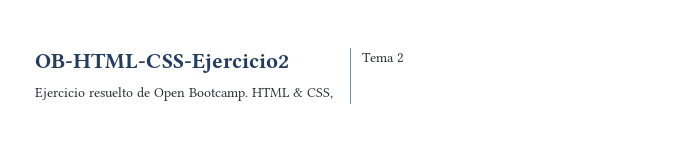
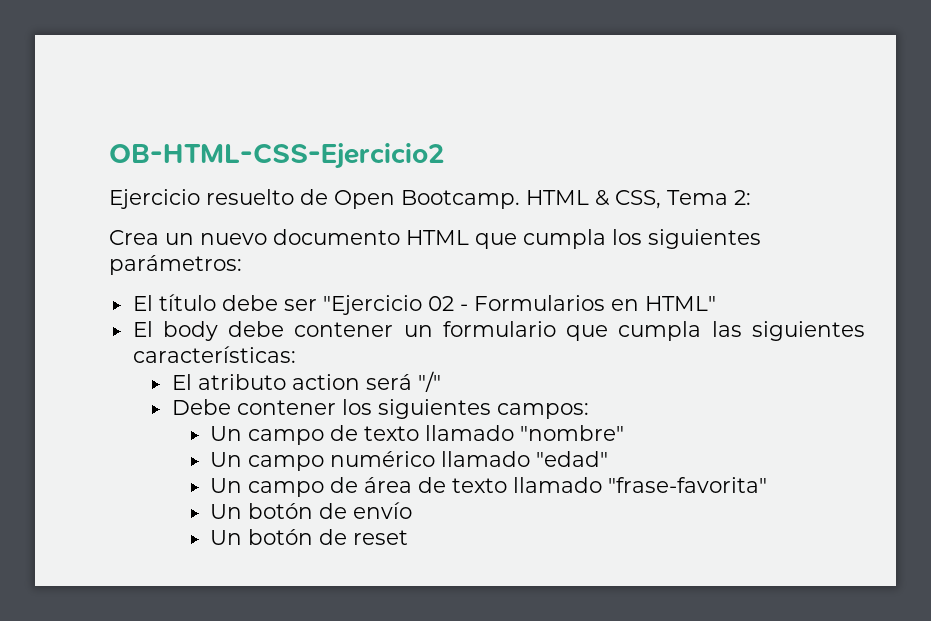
[397,53,404,63] 2 -> [734,190,751,205] [109,229,761,249] [109,255,242,275] [132,294,716,315] [132,321,865,341] [132,346,296,363] [171,371,441,392] [171,399,589,419] [210,425,625,445] [210,451,609,471] [210,477,768,497] [210,502,413,519] [210,529,409,545] 2: // Crea un nuevo documento HTML que cumpla los siguientes parámetros: // El título debe ser "Ejercicio 02 - Formularios en HTML" // El body debe contener un formulario que cumpla las siguientes características: // El atributo action será "/" // Debe contener los siguientes campos: // Un campo de texto llamado "nombre" // Un campo numérico llamado "edad" // Un campo de área de texto llamado "frase-favorita" // Un botón de envío // Un botón de reset

